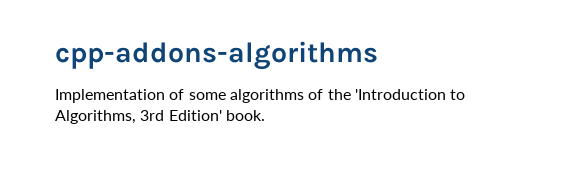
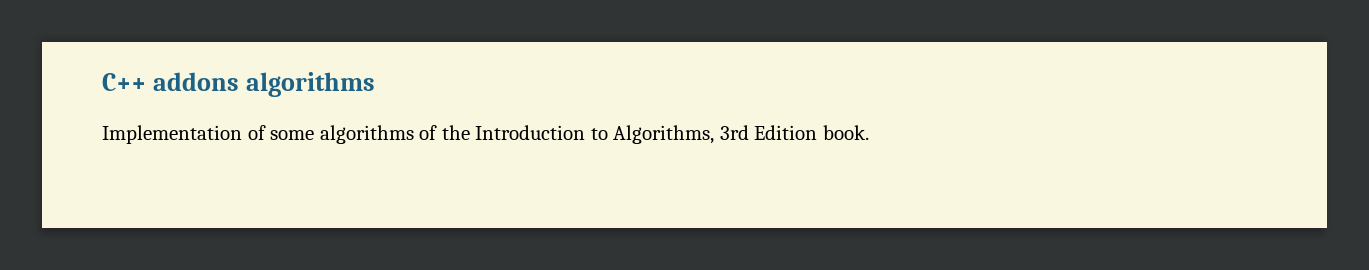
[55,41,378,70] cpp-addons-algorithms -> [102,72,376,97] C++ addons algorithms
[354,89,446,100] 'Introduction -> [475,125,586,140] Introduction
[168,110,222,121] Edition' -> [754,125,818,140] Edition

